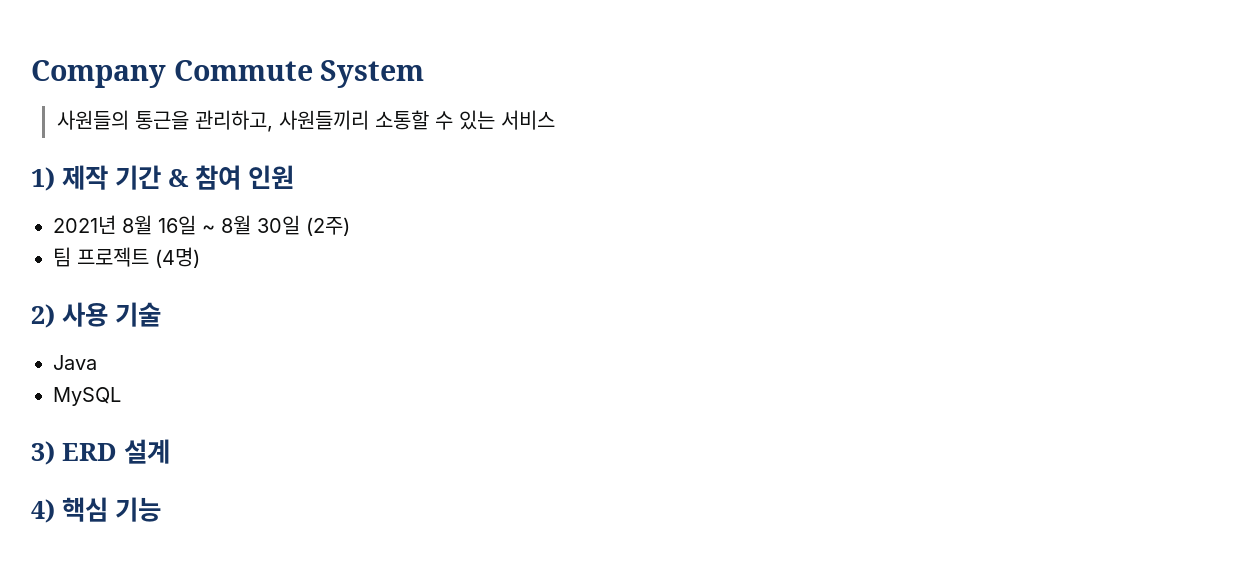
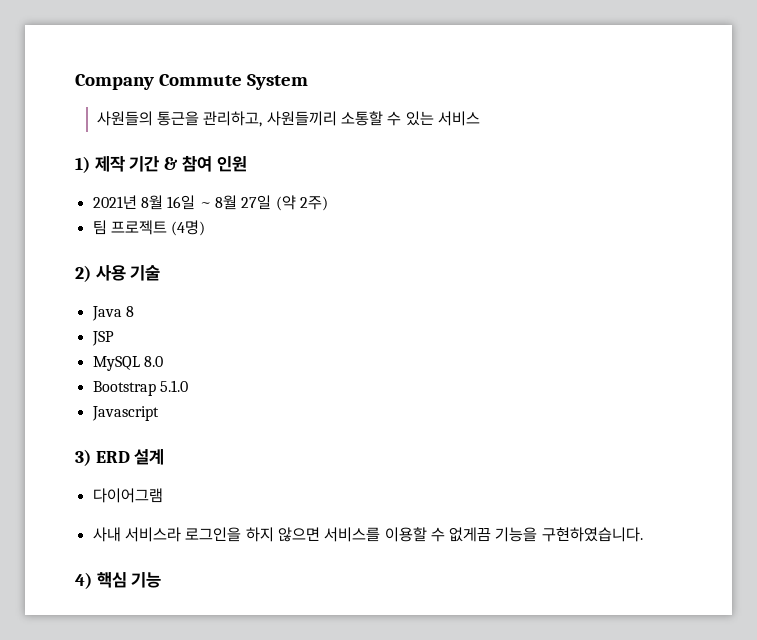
[257,215,350,236] 30일 (2주) -> [241,195,328,211] 27일 (약 2주)
(97, 362) none -> [125,306,134,317] [91,331,114,346] 8 // JSP
(121, 396) none -> [143,356,163,367] [92,380,188,396] [91,406,159,421] 8.0 // Bootstrap 5.1.0 // Javascript
(170, 451) none -> [92,488,163,503] [92,527,643,542] // 다이어그램 // 사내 서비스라 로그인을 하지 않으면 서비스를 이용할 수 없게끔 기능을 구현하였습니다.

